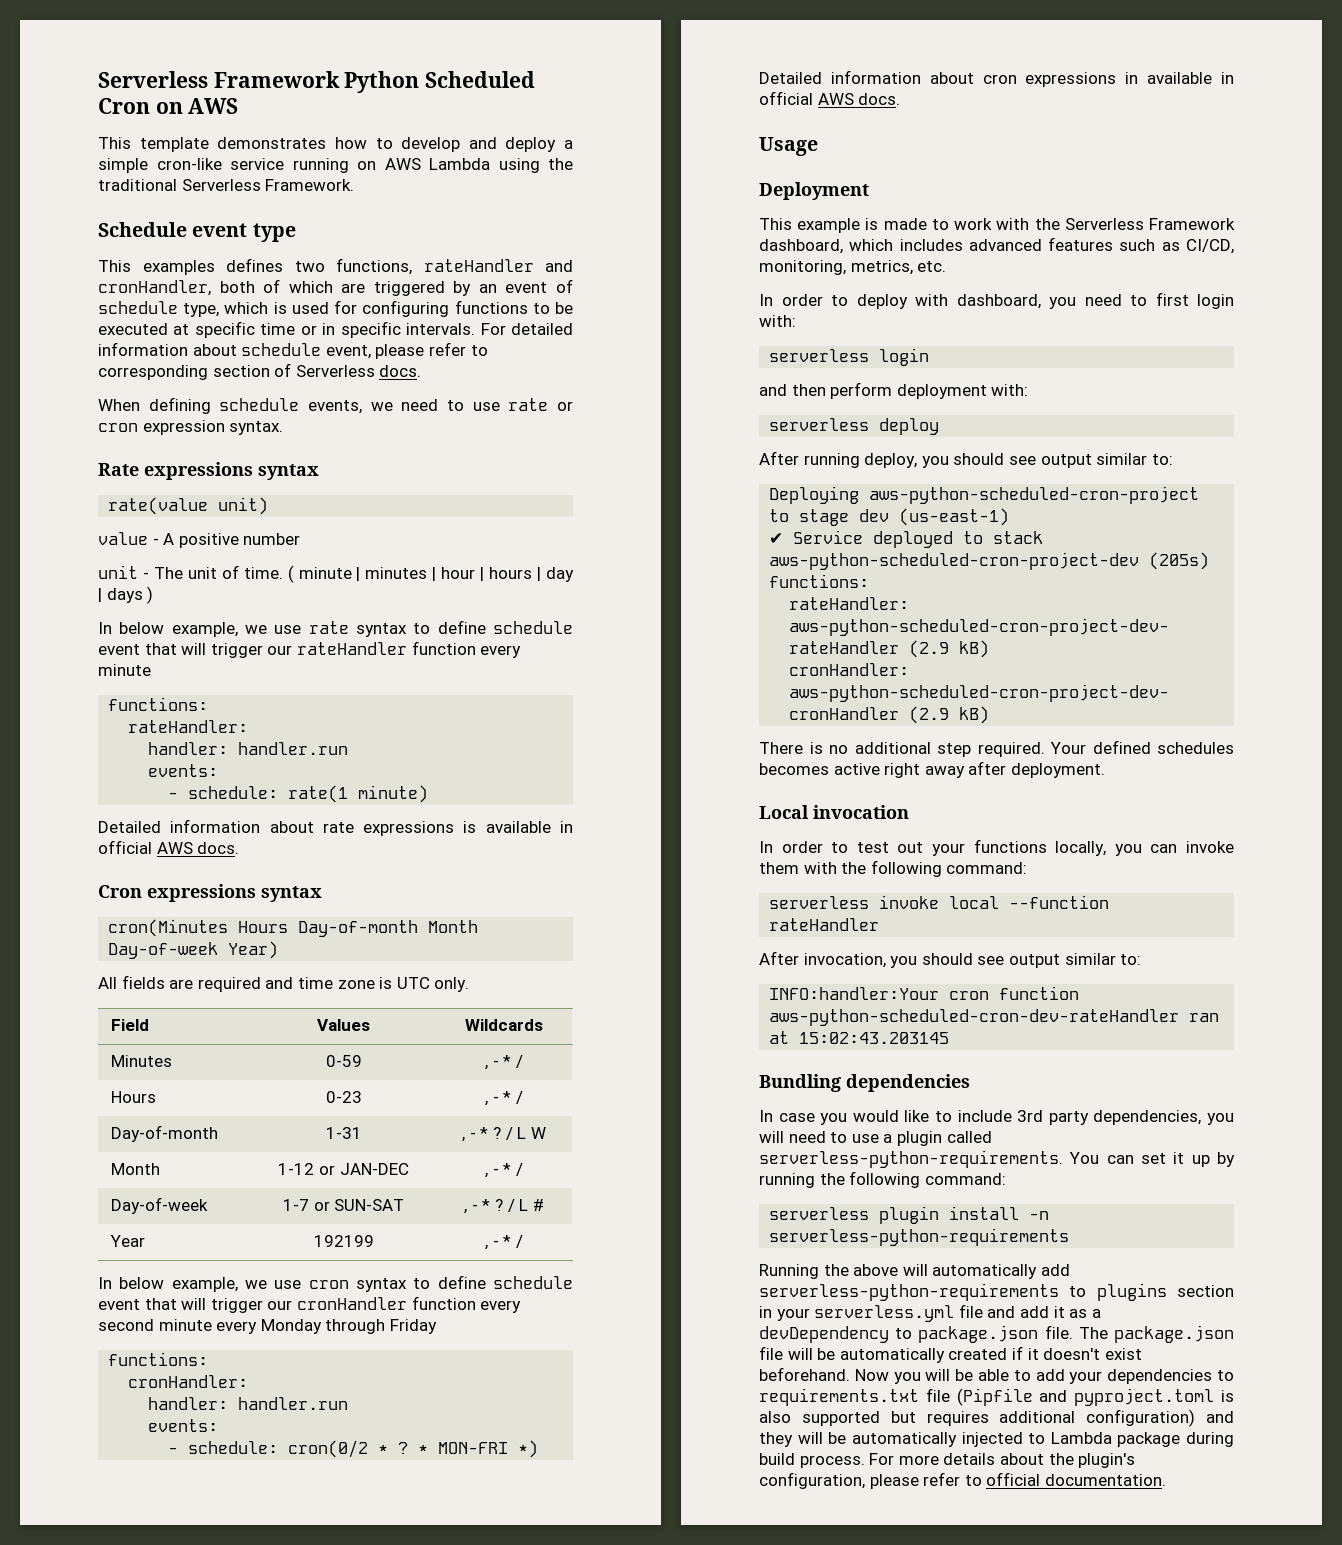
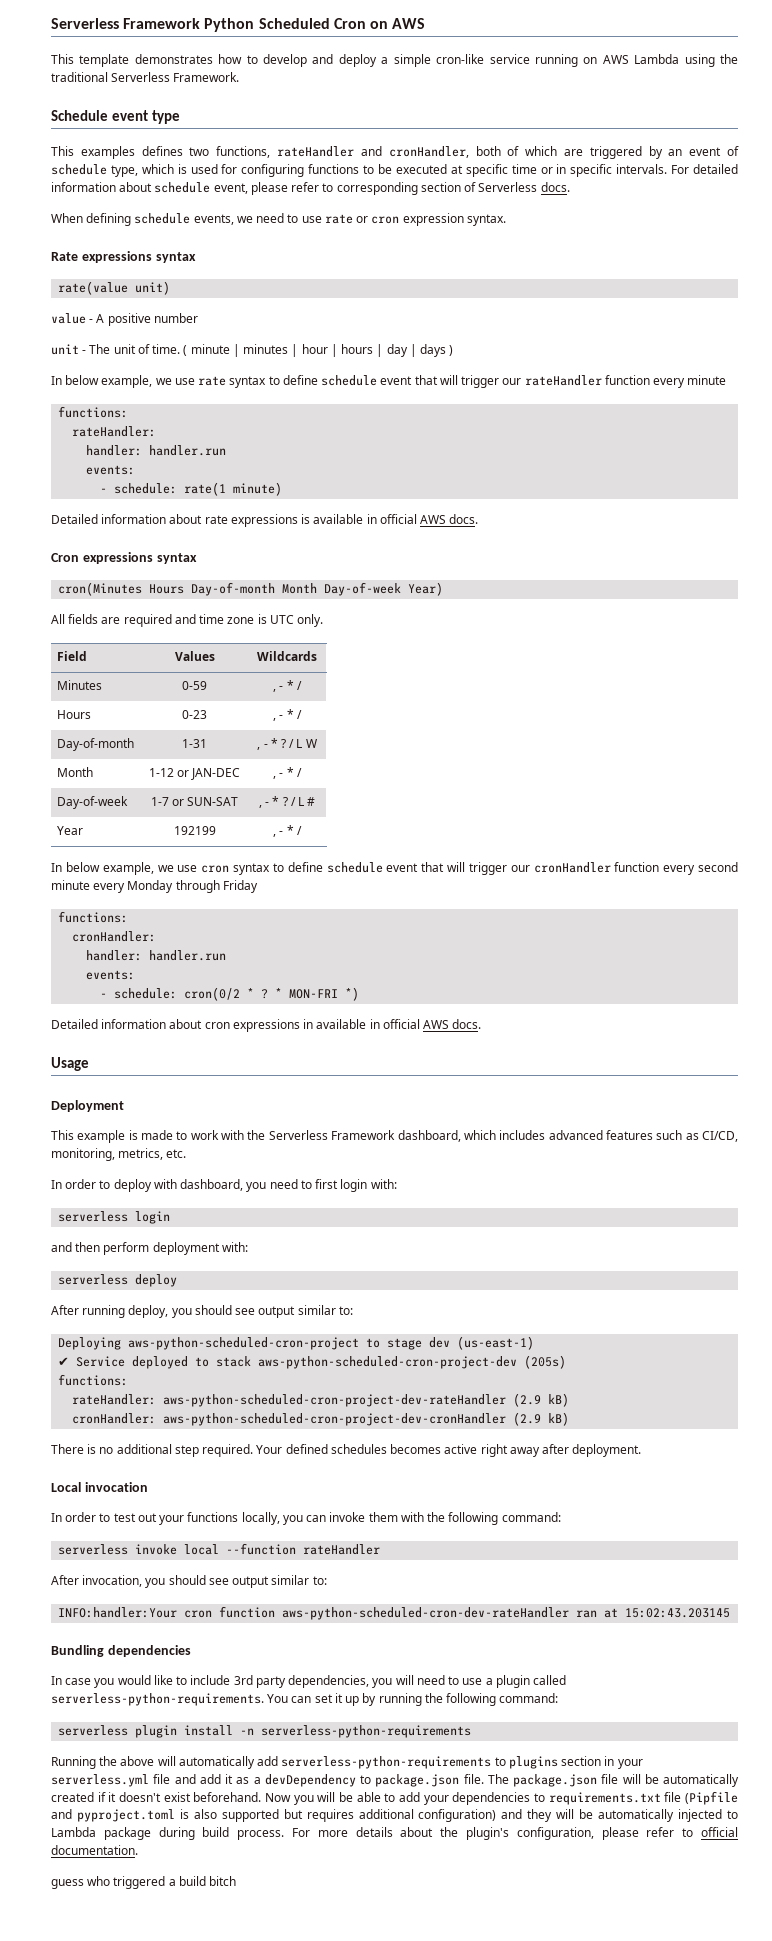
(1166, 1480) none -> [51,1876,237,1889] // guess who triggered a build bitch

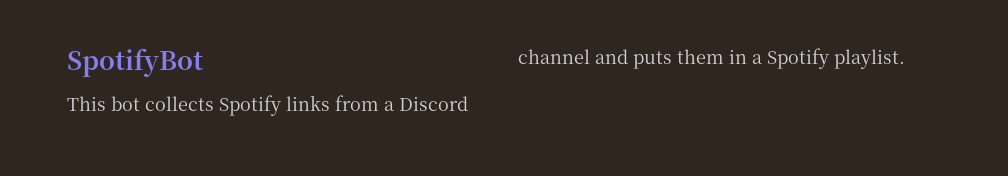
[51,18,426,32] [51,54,738,67] [51,72,240,82] [51,110,180,124] [51,146,739,159] [51,164,738,177] [51,182,570,195] [51,213,506,226] [51,251,196,263] [58,281,171,295] [51,313,198,326] [51,344,454,357] [51,375,727,388] [58,406,129,418] [72,426,157,437] [86,445,227,456] [86,465,136,475] [100,482,283,496] [51,514,479,527] [51,552,197,564] [58,582,444,596] [51,614,324,627] [57,651,88,661] [174,651,215,661] [257,651,317,661] [57,680,103,690] [182,681,207,690] [273,680,302,692] [57,710,92,719] [182,710,207,719] [273,709,302,721] [57,738,135,751] [182,739,207,748] [257,738,317,750] [57,767,94,777] [148,768,241,780] [273,767,302,779] [57,796,129,809] [150,797,239,806] [258,796,316,808] [57,826,84,835] [173,826,216,835] [273,825,302,837] [51,862,738,875] [51,880,258,893] [58,911,129,923] [72,931,157,942] [86,950,227,961] [86,970,136,980] [100,987,360,1001] [51,1019,482,1032] [51,1057,89,1071] [51,1100,124,1112] [51,1130,739,1143] [51,1148,187,1161] [51,1179,397,1192] [58,1211,171,1224] [51,1242,248,1255] [58,1274,178,1287] [51,1305,353,1318] [58,1336,535,1350] [58,1355,567,1369] [58,1374,129,1386] [72,1393,570,1407] [72,1412,570,1426] [51,1444,642,1457] [51,1482,148,1492] [51,1512,561,1525] [58,1543,381,1555] [51,1575,327,1588] [58,1606,731,1620] [51,1645,191,1657] [51,1675,567,1688] [51,1693,559,1706] [58,1725,472,1738] [51,1756,643,1769] [51,1774,739,1787] [51,1791,738,1805] [51,1809,738,1822] [51,1827,738,1840] [51,1845,138,1855] [51,1876,237,1889] Serverless Framework Python Scheduled Cron on AWS // This template demonstrates how to develop and deploy a simple cron-like service running on AWS Lambda using the traditional Serverless Framework. // Schedule event type // This examples defines two functions, rateHandler and cronHandler, both of which are triggered by an event of schedule type, which is used for configuring functions to be executed at specific time or in specific intervals. For detailed information about schedule event, please refer to corresponding section of Serverless docs. // When defining schedule events, we need to use rate or cron expression syntax. // Rate expressions syntax // rate(value unit) // value - A positive number // unit - The unit of time. ( minute | minutes | hour | hours | day | days ) // In below example, we use rate syntax to define schedule event that will trigger our rateHandler function every minute // functions: // rateHandler: // handler: handler.run // events: // - schedule: rate(1 minute) // Detailed information about rate expressions is available in official AWS docs. // Cron expressions syntax // cron(Minutes Hours Day-of-month Month Day-of-week Year) // All fields are required and time zone is UTC only. // Field | Values | Wildcards // Minutes | 0-59 | , - * / // Hours | 0-23 | , - * / // Day-of-month | 1-31 | , - * ? / L W // Month | 1-12 or JAN-DEC | , - * / // Day-of-week | 1-7 or SUN-SAT | , - * ? / L # // Year | 192199 | , - * / // In below example, we use cron syntax to define schedule event that will trigger our cronHandler function every second minute every Monday through Friday // functions: // cronHandler: // handler: handler.run // events: // - schedule: cron(0/2 * ? * MON-FRI *) // Detailed information about cron expressions in available in official AWS docs. // Usage // Deployment // This example is made to work with the Serverless Framework dashboard, which includes advanced features such as CI/CD, monitoring, metrics, etc. // In order to deploy with dashboard, you need to first login with: // serverless login // and then perform deployment with: // serverless deploy // After running deploy, you should see output similar to: // Deploying aws-python-scheduled-cron-project to stage dev (us-east-1) // ✔ Service deployed to stack aws-python-scheduled-cron-project-dev (205s) // functions: // rateHandler: aws-python-scheduled-cron-project-dev-rateHandler (2.9 kB) // cronHandler: aws-python-scheduled-cron-project-dev-cronHandler (2.9 kB) // There is no additional step required. Your defined schedules becomes active right away after deployment. // Local invocation // In order to test out your functions locally, you can invoke them with the following command: // serverless invoke local --function rateHandler // After invocation, you should see output similar to: // INFO:handler:Your cron function aws-python-scheduled-cron-dev-rateHandler ran at 15:02:43.203145 // Bundling dependencies // In case you would like to include 3rd party dependencies, you will need to use a plugin called serverless-python-requirements. You can set it up by running the following command: // serverless plugin install -n serverless-python-requirements // Running the above will automatically add serverless-python-requirements to plugins section in your serverless.yml file and add it as a devDependency to package.json file. The package.json file will be automatically created if it doesn't exist beforehand. Now you will be able to add your dependencies to requirements.txt file (Pipfile and pyproject.toml is also supported but requires additional configuration) and they will be automatically injected to Lambda package during build process. For more details about the plugin's configuration, please refer to official documentation. // guess who triggered a build bitch -> [67,48,203,77] [67,95,468,116] [518,48,905,69] SpotifyBot // This bot collects Spotify links from a Discord channel and puts them in a Spotify playlist.

